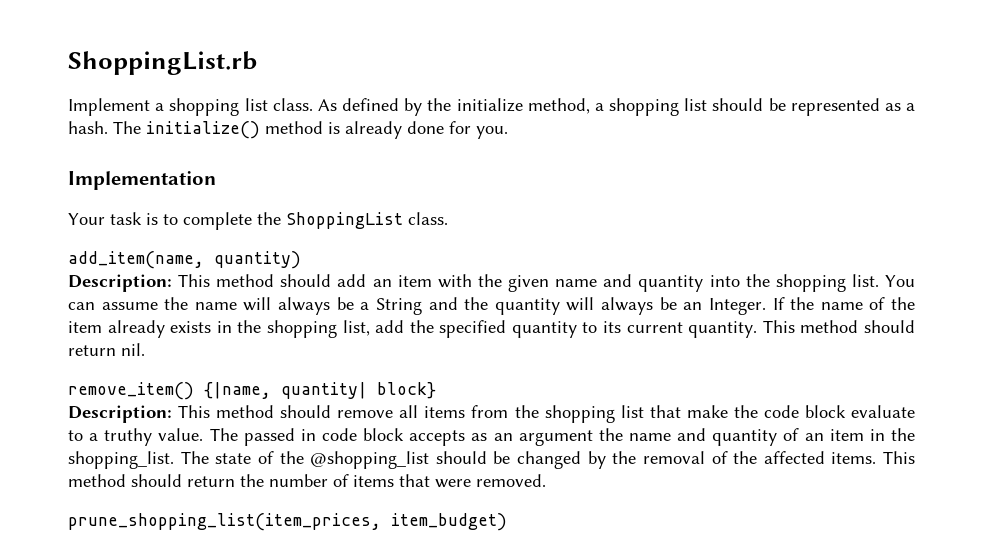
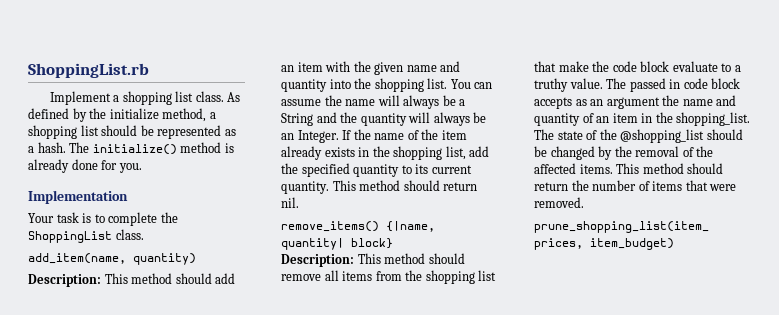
[68,382,194,400] remove_item() -> [281,221,379,232] remove_items()

